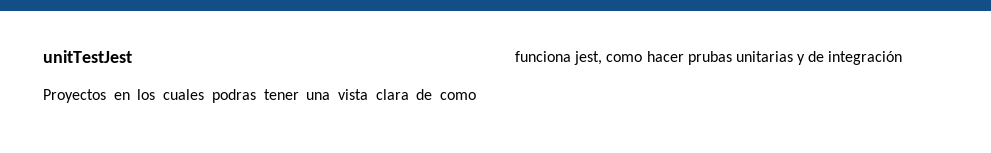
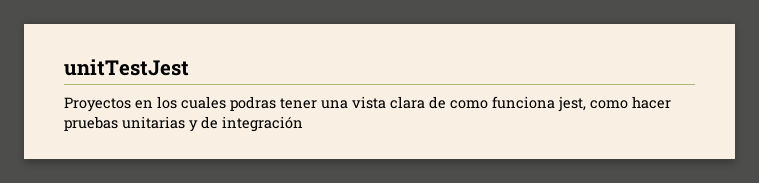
[687,51,732,65] prubas -> [64,116,118,131] pruebas

